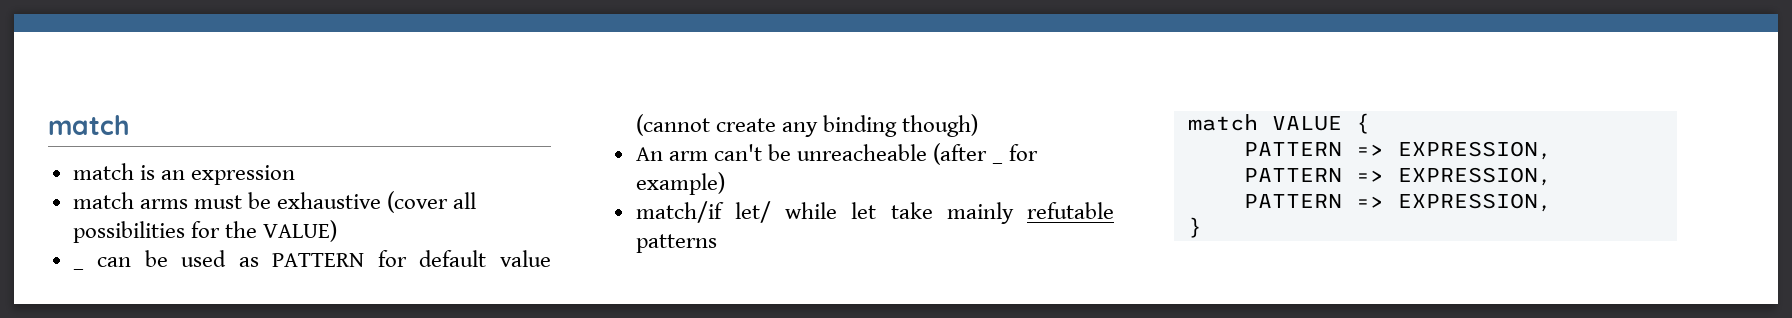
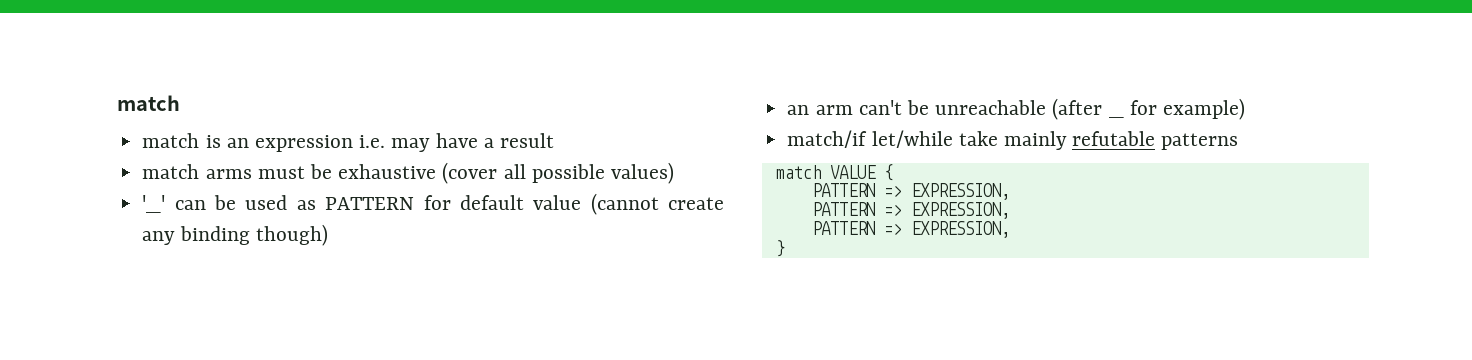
(295, 175) none -> [359,133,554,152] i.e. may have a result
[72,220,337,243] [72,267,84,270] possibilities for the VALUE) // _ -> [531,162,674,184] [142,195,166,213] possible values) // '_'
[635,147,663,161] An -> [787,105,810,115] an
[797,144,928,161] unreacheable -> [935,100,1047,115] unreachable
[734,201,877,223] let/ while let -> [871,130,953,148] let/while

